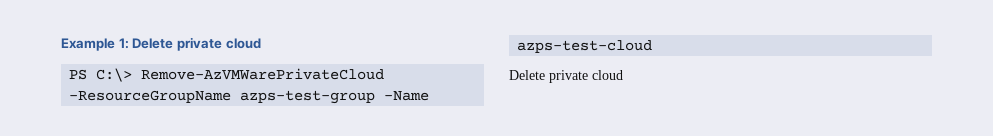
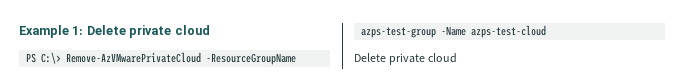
[141,68,385,80] Remove-AzVMWarePrivateCloud -> [66,52,202,63] Remove-AzVMwarePrivateCloud

